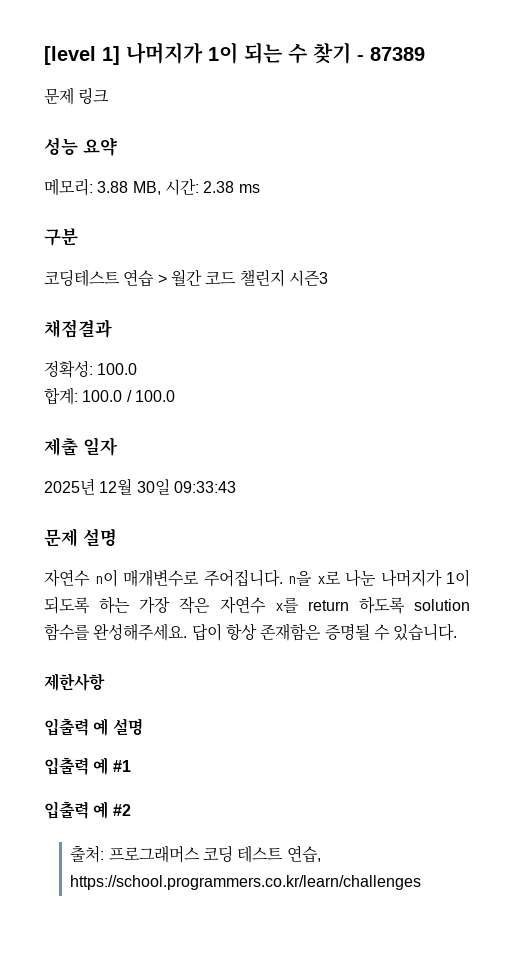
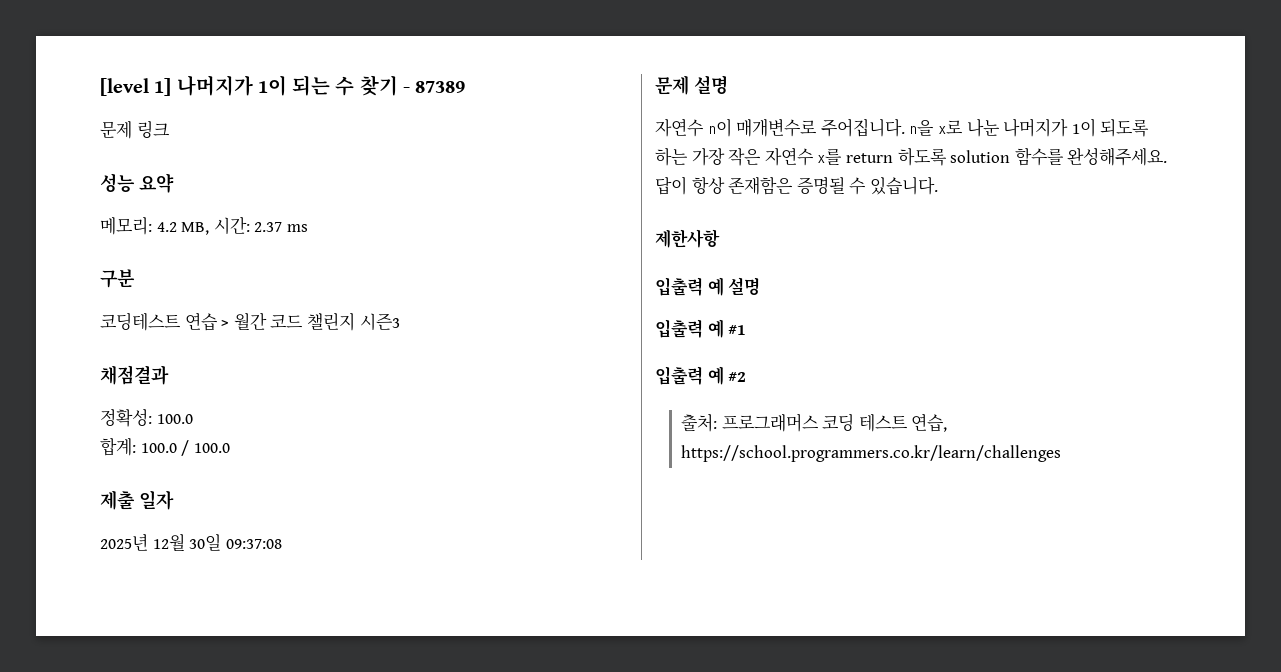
[97,181,129,193] 3.88 -> [156,222,177,232] 4.2
[203,181,235,193] 2.38 -> [254,222,283,232] 2.37
[173,481,236,493] 09:33:43 -> [225,539,282,549] 09:37:08

